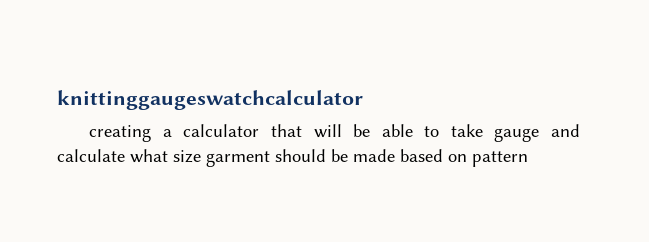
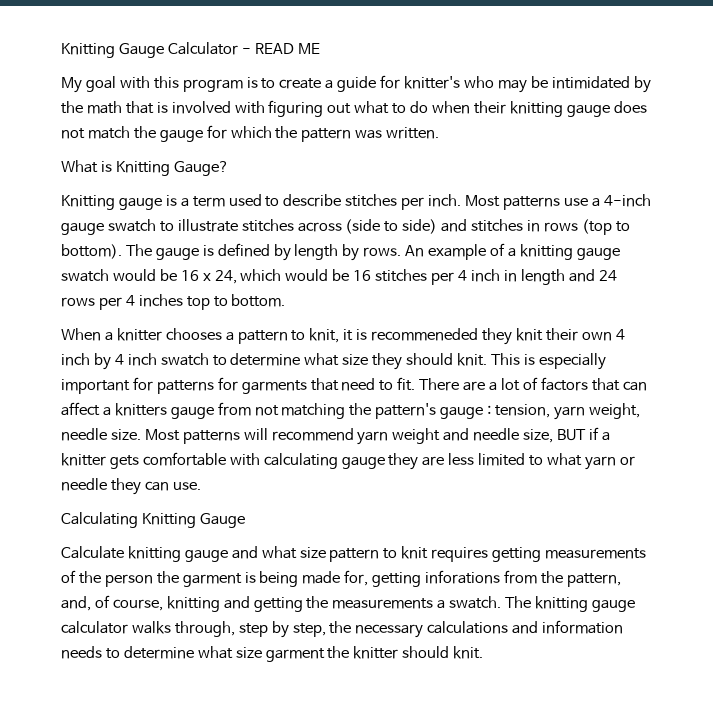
[57,90,363,110] [89,124,580,142] [57,149,528,167] knittinggaugeswatchcalculator // creating a calculator that will be able to take gauge and calculate what size garment should be made based on pattern -> [61,42,320,58] [61,75,651,93] [61,100,647,117] [61,125,440,142] [61,160,229,176] [61,194,651,210] [61,219,630,235] [61,243,620,261] [61,269,617,285] [61,294,286,310] [61,328,625,345] [61,353,606,370] [61,377,647,394] [61,402,640,420] [61,427,610,445] [61,452,635,470] [61,478,201,495] [61,512,245,528] [61,546,647,562] [61,570,621,587] [61,595,635,612] [61,620,624,638] [61,646,484,662] Knitting Gauge Calculator - READ ME // My goal with this program is to create a guide for knitter's who may be intimidated by the math that is involved with figuring out what to do when their knitting gauge does not match the gauge for which the pattern was written. // What is Knitting Gauge? // Knitting gauge is a term used to describe stitches per inch. Most patterns use a 4-inch gauge swatch to illustrate stitches across (side to side) and stitches in rows (top to bottom). The gauge is defined by length by rows. An example of a knitting gauge swatch would be 16 x 24, which would be 16 stitches per 4 inch in length and 24 rows per 4 inches top to bottom. // When a knitter chooses a pattern to knit, it is recommeneded they knit their own 4 inch by 4 inch swatch to determine what size they should knit. This is especially important for patterns for garments that need to fit. There are a lot of factors that can affect a knitters gauge from not matching the pattern's gauge : tension, yarn weight, needle size. Most patterns will recommend yarn weight and needle size, BUT if a knitter gets comfortable with calculating gauge they are less limited to what yarn or needle they can use. // Calculating Knitting Gauge // Calculate knitting gauge and what size pattern to knit requires getting measurements of the person the garment is being made for, getting inforations from the pattern, and, of course, knitting and getting the measurements a swatch. The knitting gauge calculator walks through, step by step, the necessary calculations and information needs to determine what size garment the knitter should knit.

